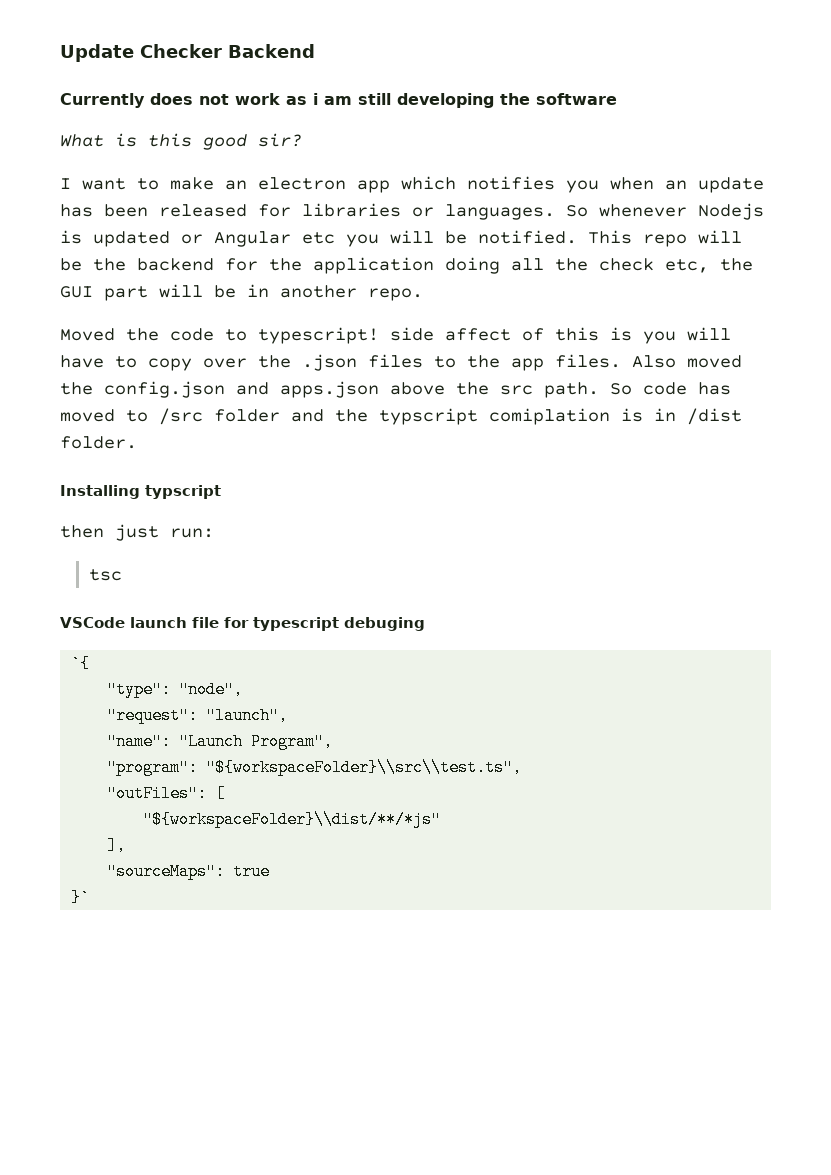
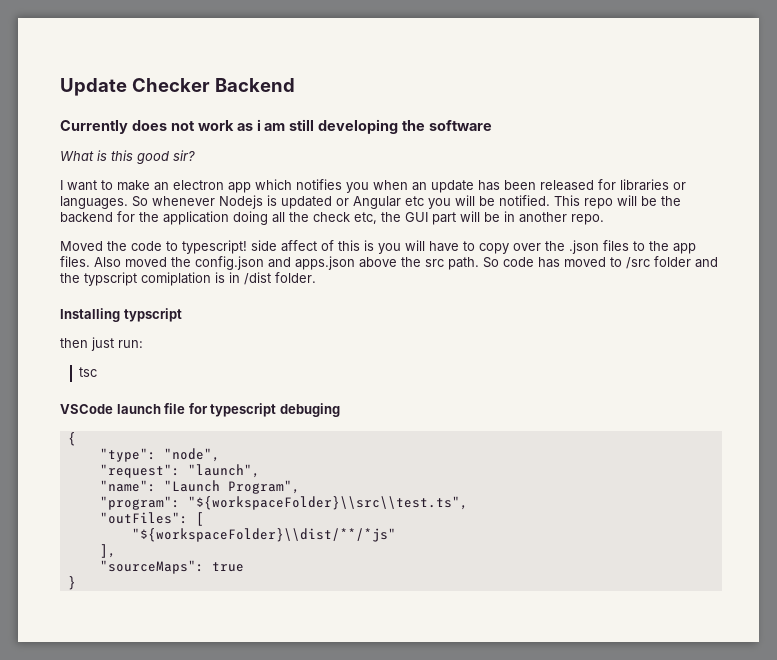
[71,655,91,672] `{ -> [67,432,76,446] {
[71,889,91,906] }` -> [67,576,76,590] }

